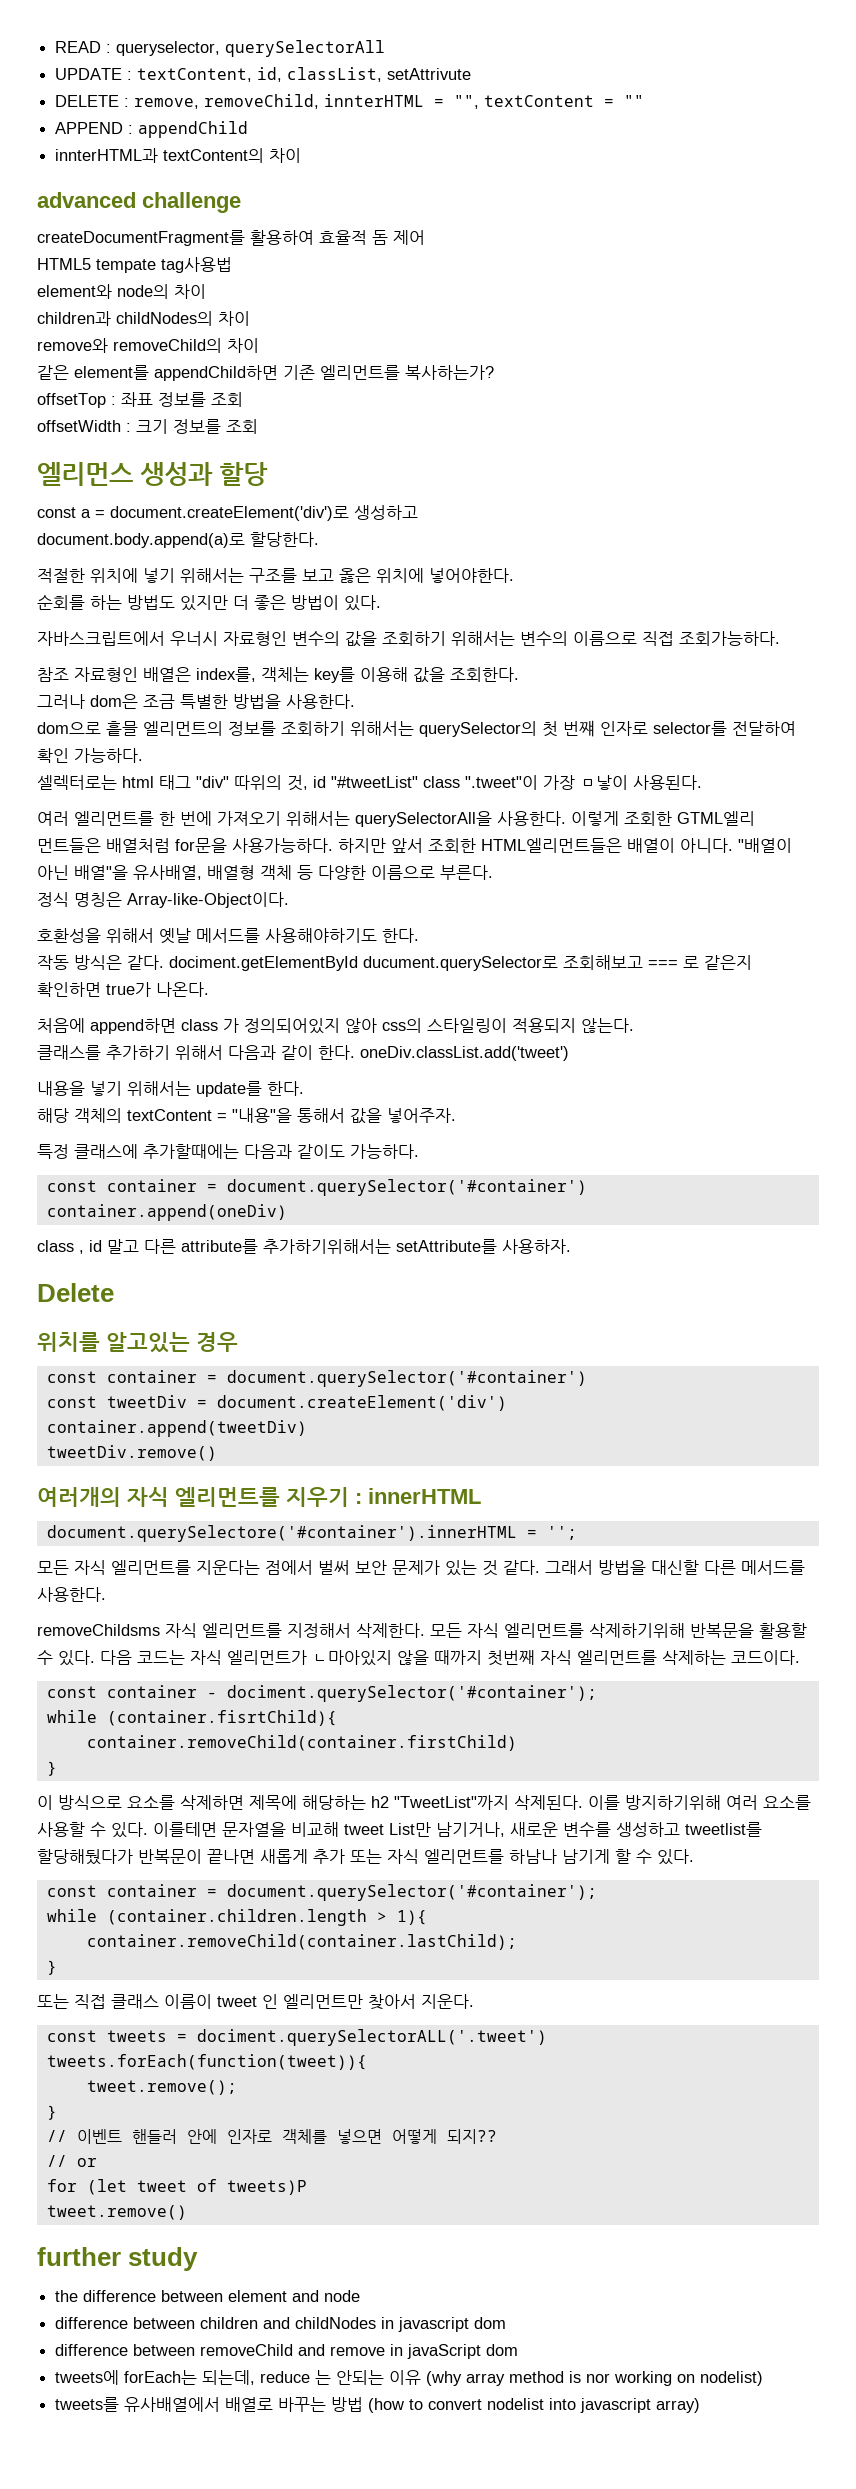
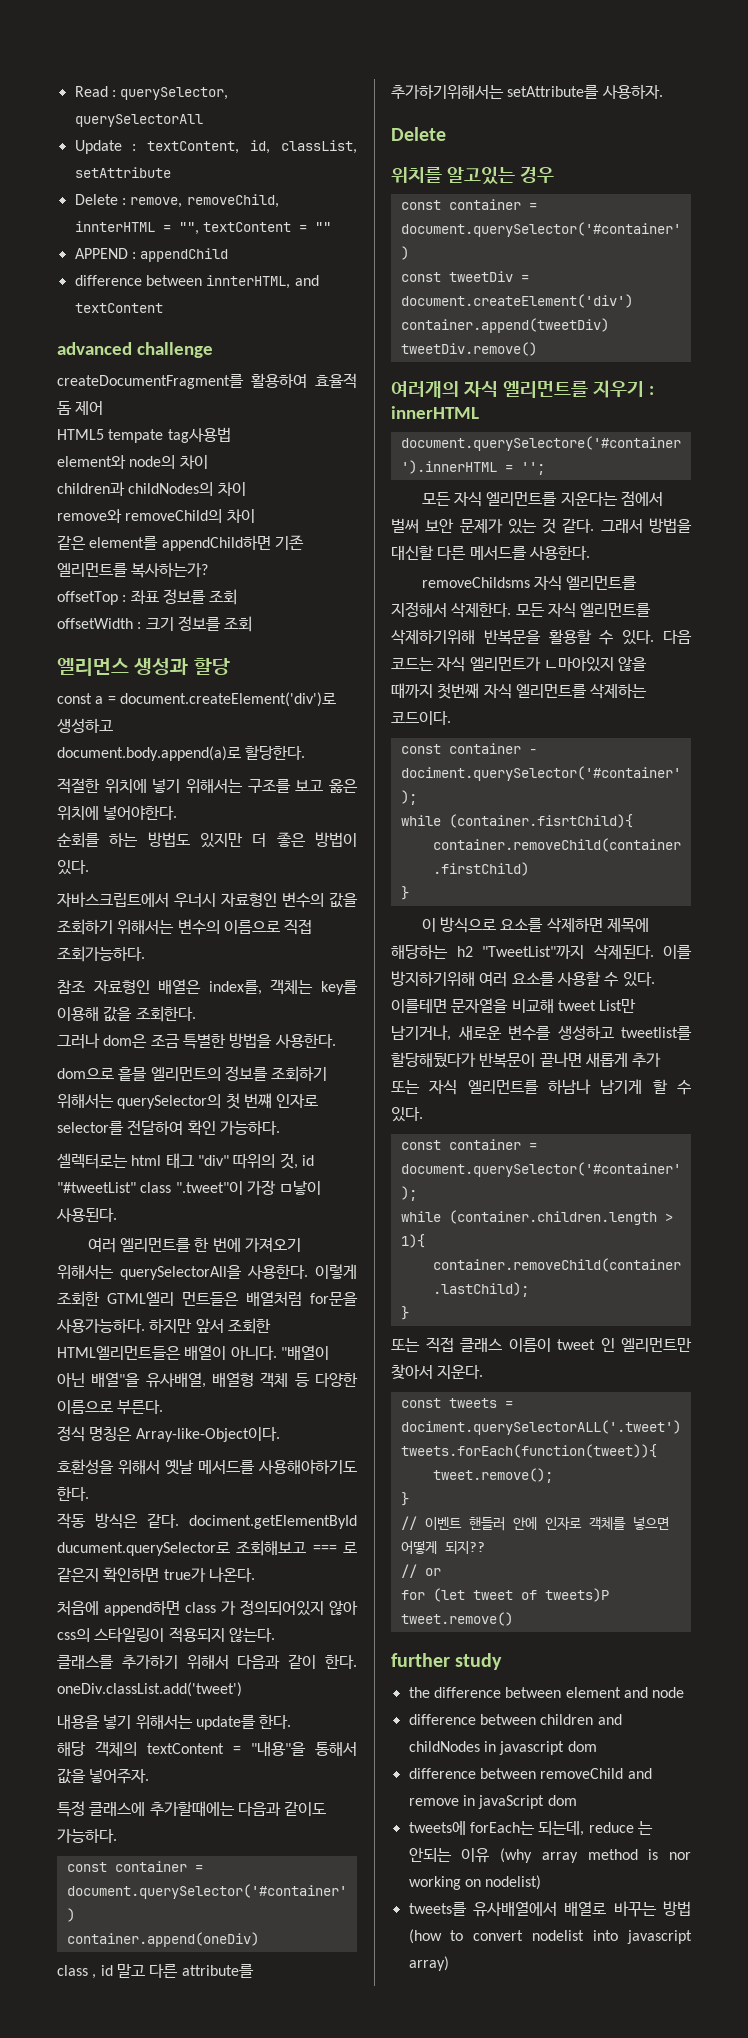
[55,41,221,56] READ : queryselector, -> [74,86,229,100] Read : querySelector,
[55,68,123,80] UPDATE -> [74,140,122,154] Update
[387,68,472,80] [55,95,120,107] setAttrivute // DELETE -> [74,167,171,178] [74,194,118,205] setAttribute // Delete
[55,148,302,163] innterHTML과 textContent의 차이 -> [74,275,319,289] [74,303,163,313] difference between innterHTML, and textContent

